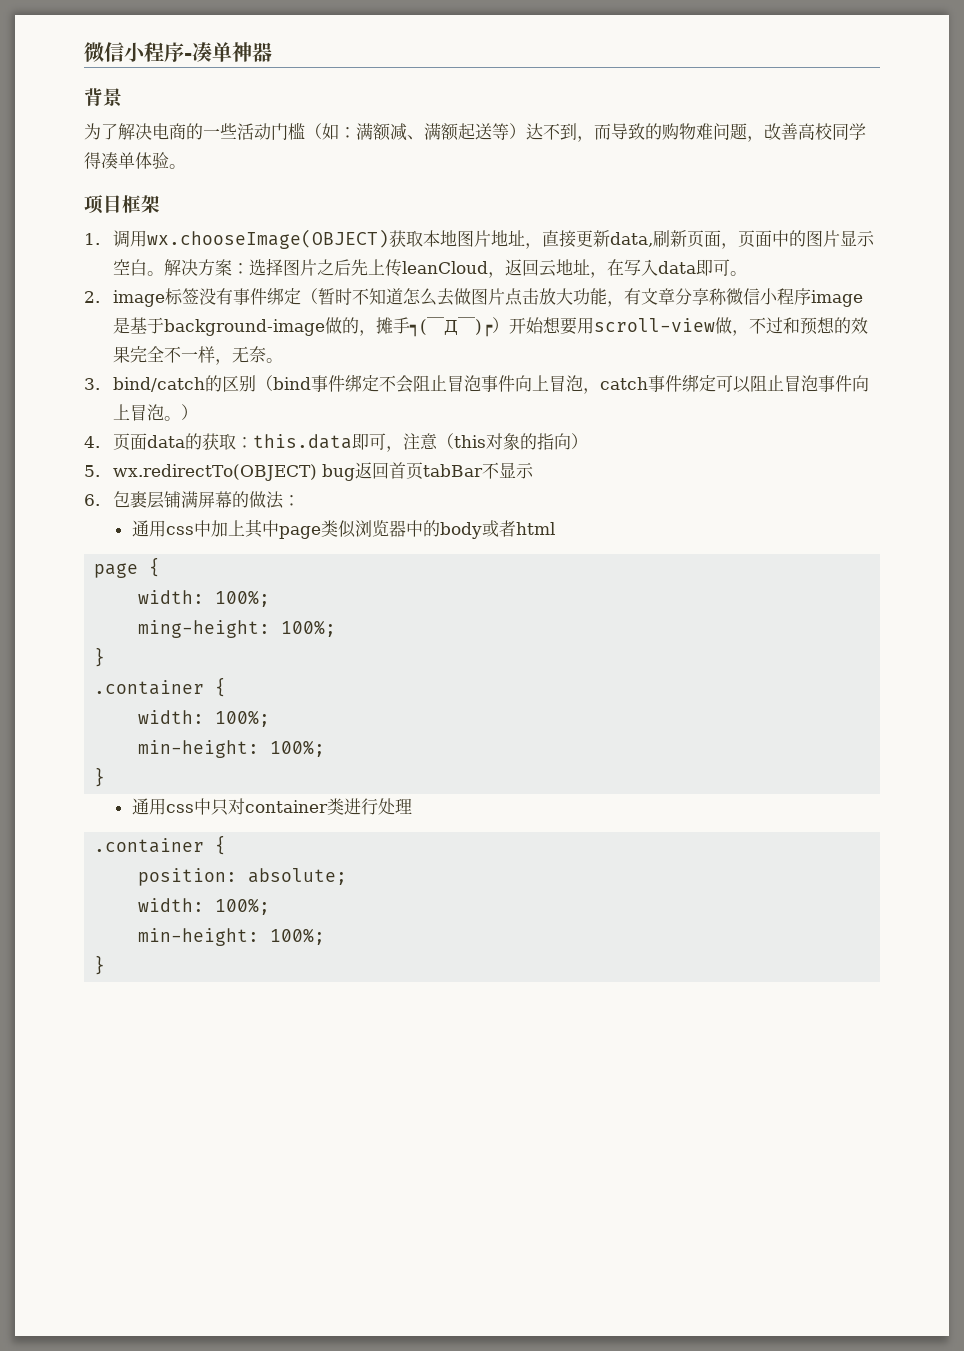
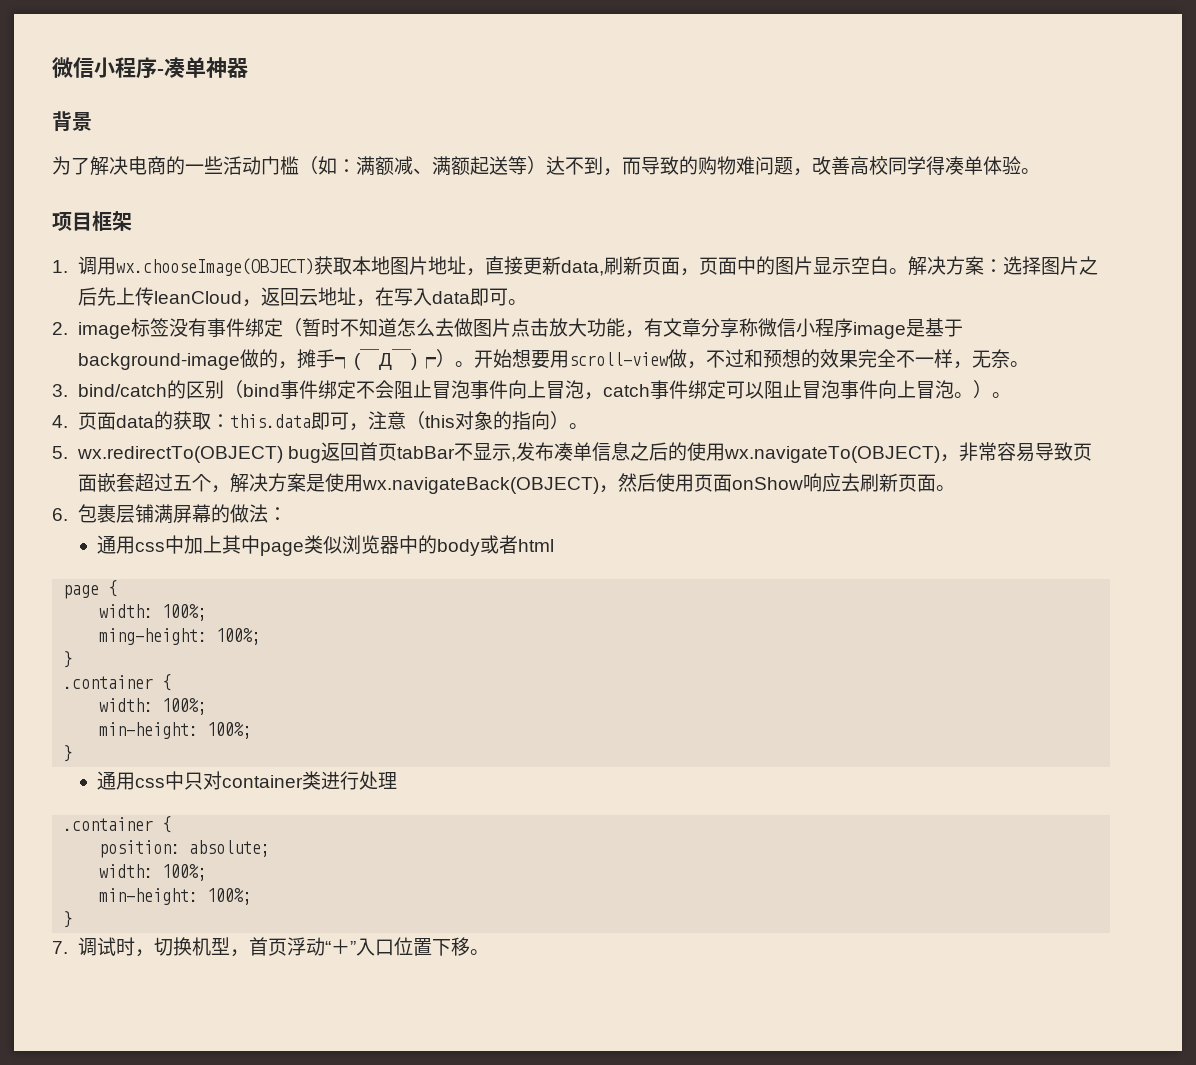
(510, 325) none -> [454,361,474,367] 。
(199, 412) none -> [991,392,1011,398] 。
(589, 441) none -> [568,423,588,429] 。
(535, 470) none -> [510,442,1092,463] [77,473,955,494] ,发布凑单信息之后的使用wx.navigateTo(OBJECT)，非常容易导致页面嵌套超过五个，解决方案是使用wx.navigateBack(OBJECT)，然后使用页面onShow响应去刷新页面。
(106, 965) none -> [52,937,489,957] // 7.调试时，切换机型，首页浮动“＋”入口位置下移。

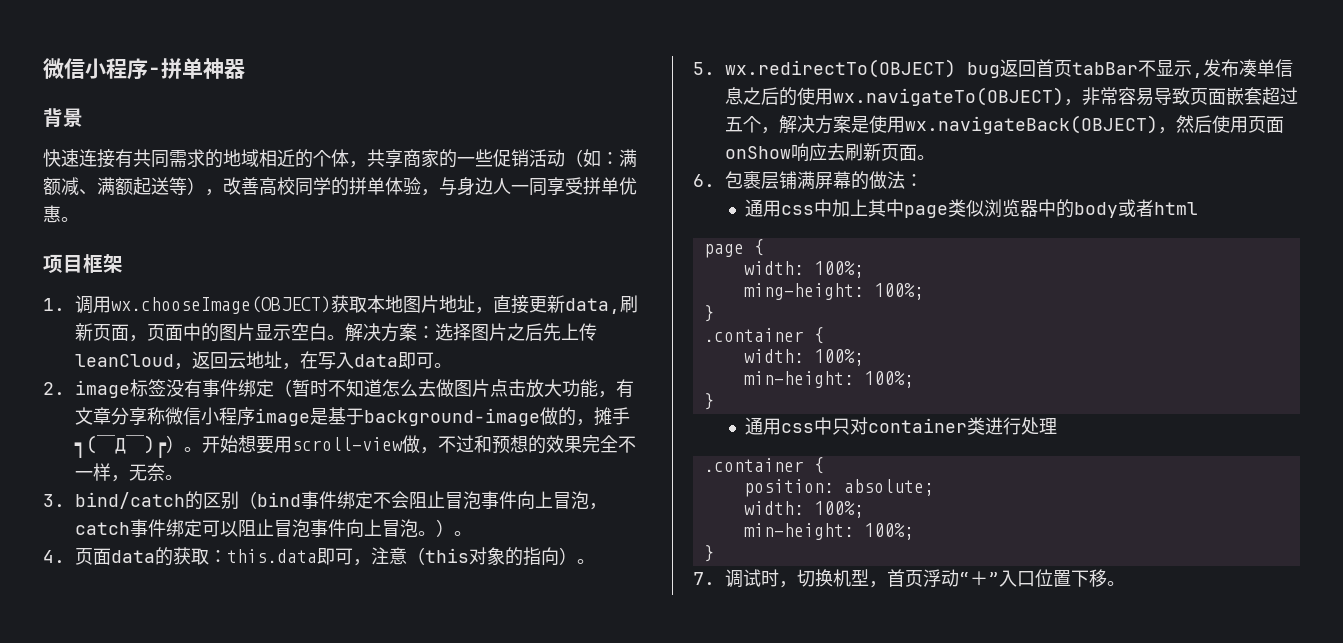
[164,57,185,78] 凑 -> [161,58,182,79] 拼
[52,156,299,176] 为了解决电商的一些活动门槛 -> [43,149,565,168] 快速连接有共同需求的地域相近的个体，共享商家的一些促销活动
[546,156,1021,176] 达不到，而导致的购物难问题，改善高校同学得凑单体验 -> [205,177,637,196] [43,205,61,223] ，改善高校同学的拼单体验，与身边人一同享受拼单优惠

